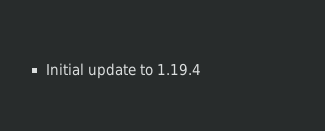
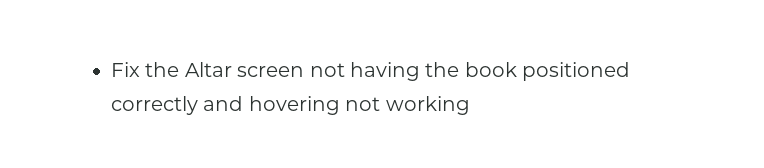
[45,63,201,79] Initial update to 1.19.4 -> [111,62,631,81] [111,96,470,115] Fix the Altar screen not having the book positioned correctly and hovering not working

